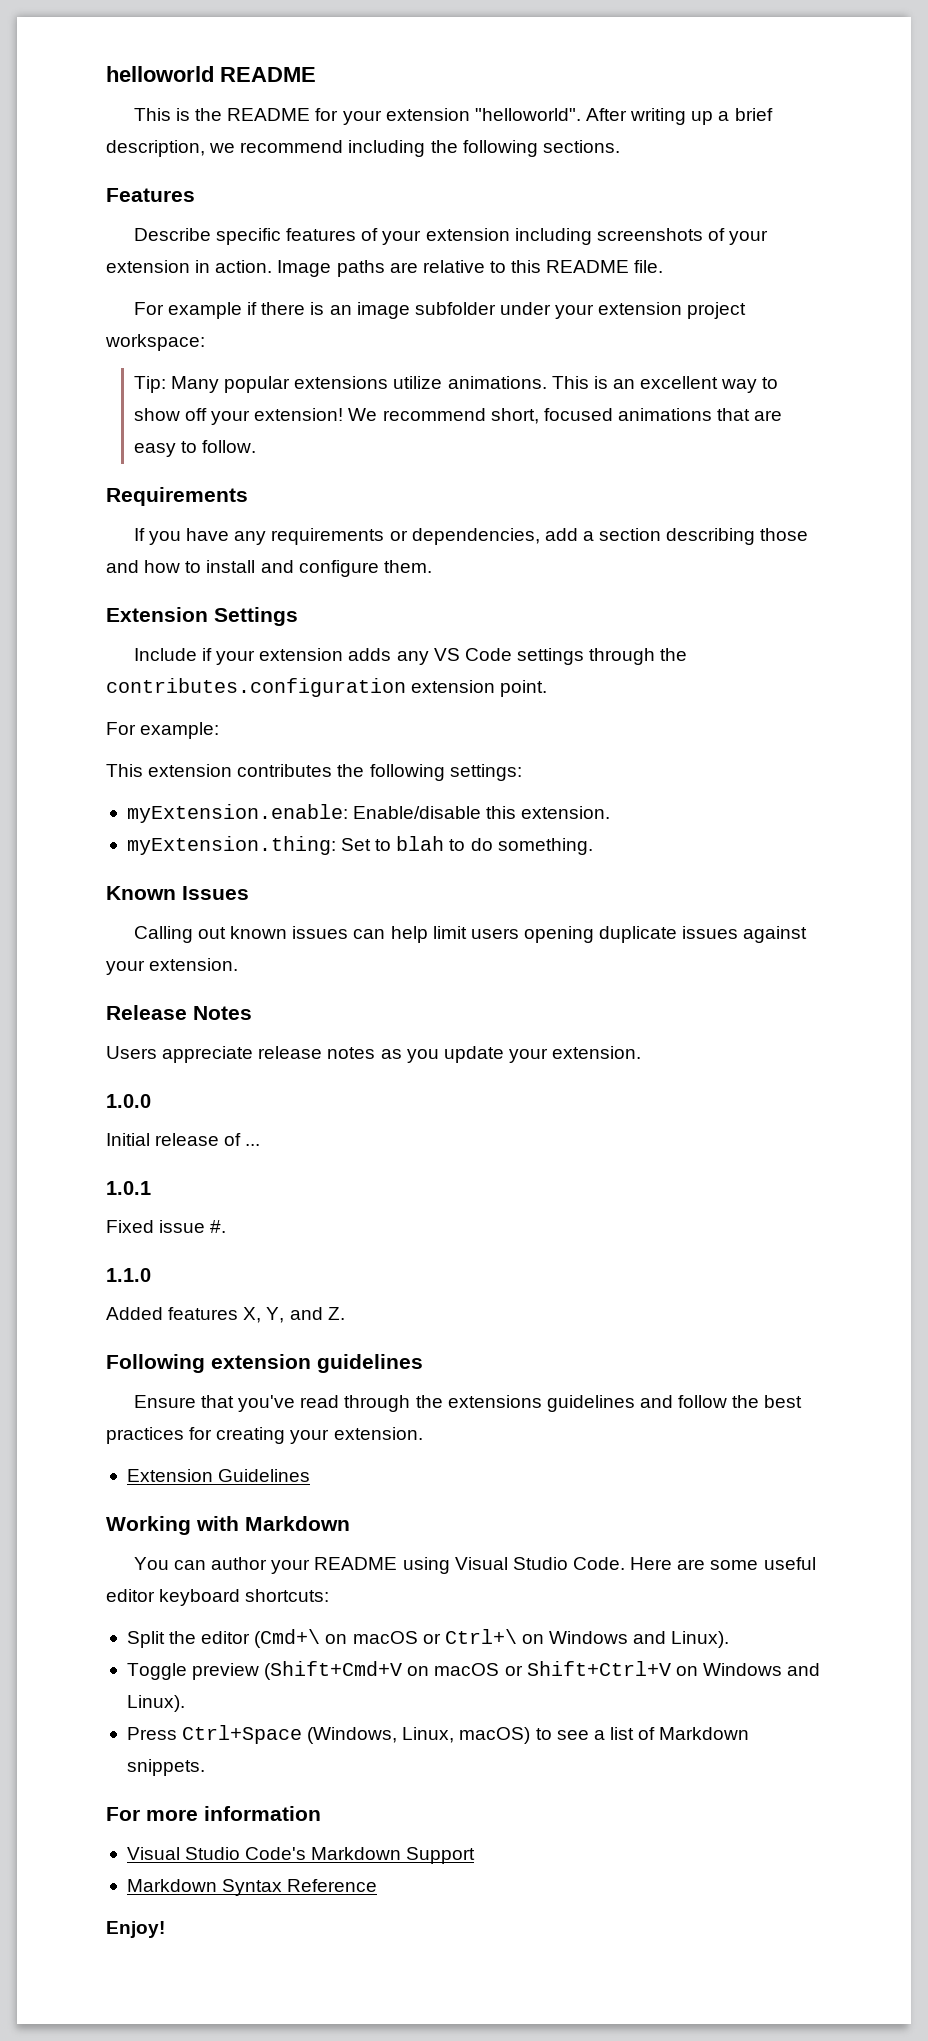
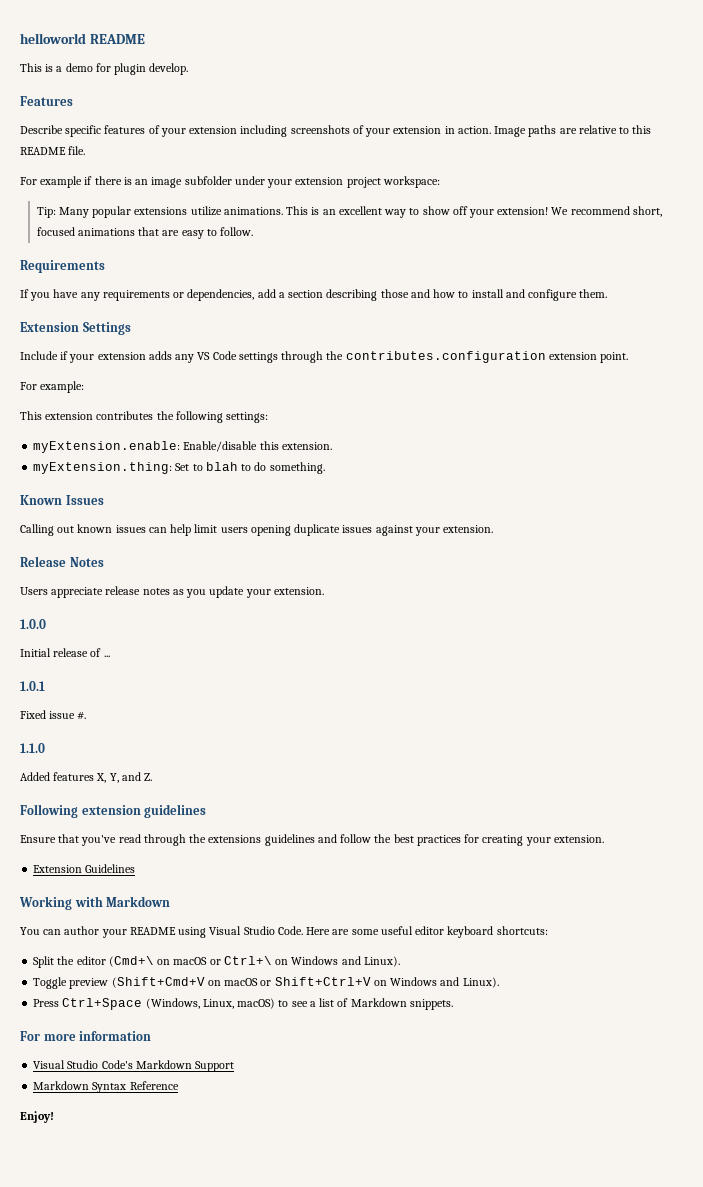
[195,108,773,125] [106,140,620,157] the README for your extension "helloworld". After writing up a brief description, we recommend including the following sections. -> [56,63,189,75] a demo for plugin develop.

